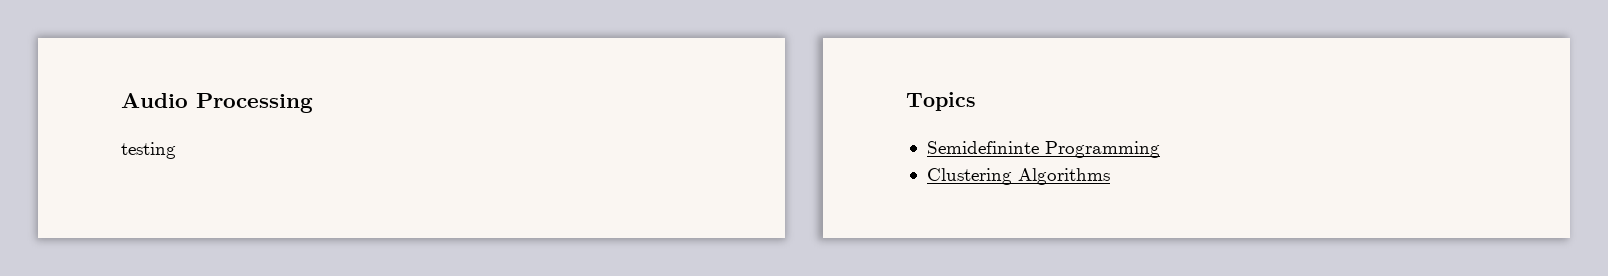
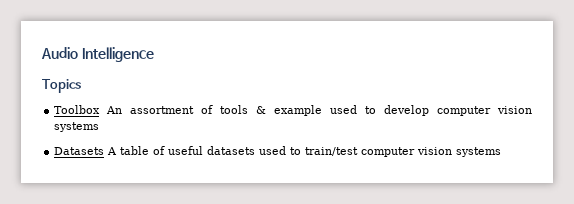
[196,93,313,113] [121,142,176,159] Processing // testing -> [81,47,154,62] Intelligence
[926,141,1160,158] [926,168,1110,185] Semidefininte Programming // Clustering Algorithms -> [54,105,532,116] [54,122,100,132] [54,146,502,157] Toolbox An assortment of tools & example used to develop computer vision systems // Datasets A table of useful datasets used to train/test computer vision systems

